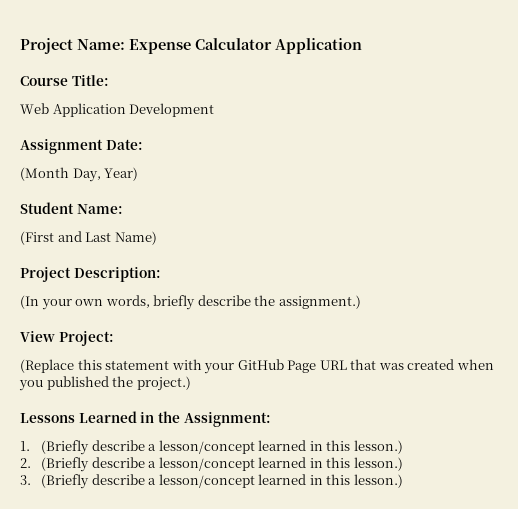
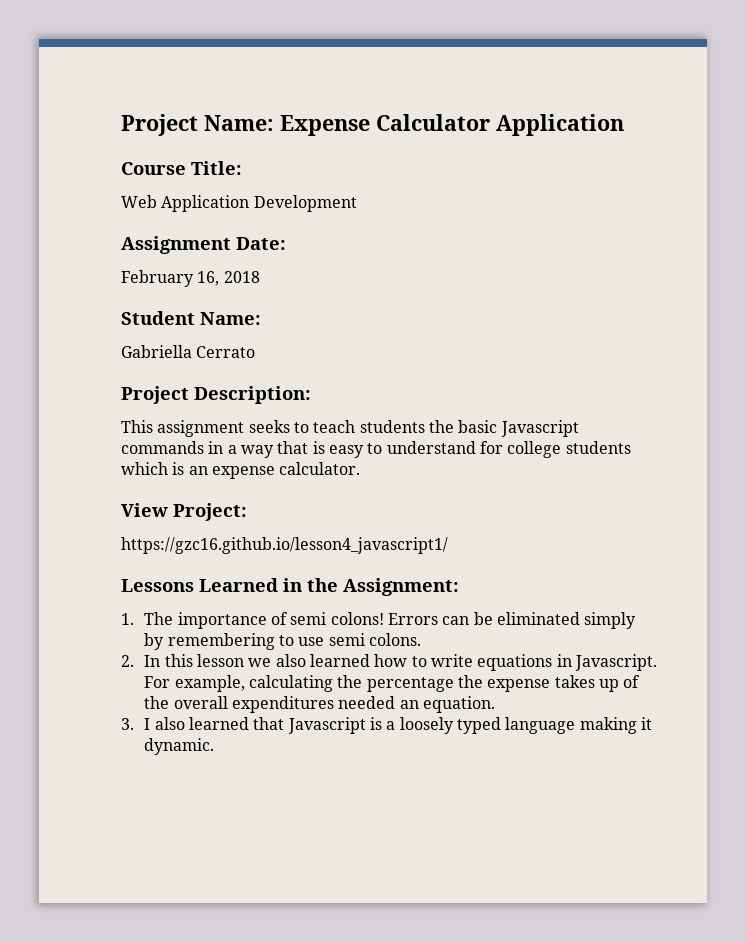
[20,167,139,182] (Month Day, Year) -> [121,270,260,287] February 16, 2018
[20,231,157,245] [20,267,161,282] [20,295,361,310] [20,331,114,346] [20,359,494,374] [19,376,191,391] (First and Last Name) // Project Description: // (In your own words, briefly describe the assignment.) // View Project: // (Replace this statement with your GitHub Page URL that was created when you published the project.) -> [121,345,256,358] [121,386,311,404] [121,420,579,437] [121,441,631,458] [121,462,361,479] [121,503,247,521] [121,537,448,554] Gabriella Cerrato // Project Description: // This assignment seeks to teach students the basic Javascript commands in a way that is easy to understand for college students which is an expense calculator. // View Project: // https://gzc16.github.io/lesson4_javascript1/
[41,440,403,455] [20,457,403,472] [20,474,403,489] (Briefly describe a lesson/concept learned in this lesson.) // 2. (Briefly describe a lesson/concept learned in this lesson.) // 3. (Briefly describe a lesson/concept learned in this lesson.) -> [144,612,637,629] [144,633,421,650] [121,654,657,671] [144,675,641,692] [144,696,495,713] [121,717,652,734] [144,738,215,755] The importance of semi colons! Errors can be eliminated simply by remembering to use semi colons. // 2. In this lesson we also learned how to write equations in Javascript. For example, calculating the percentage the expense takes up of the overall expenditures needed an equation. // 3. I also learned that Javascript is a loosely typed language making it dynamic.

